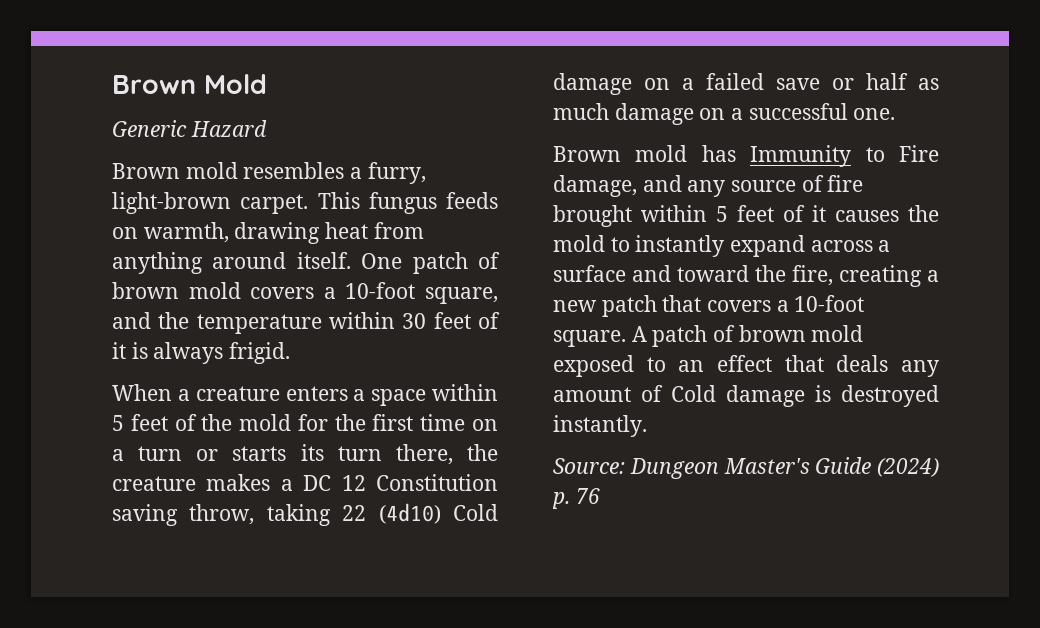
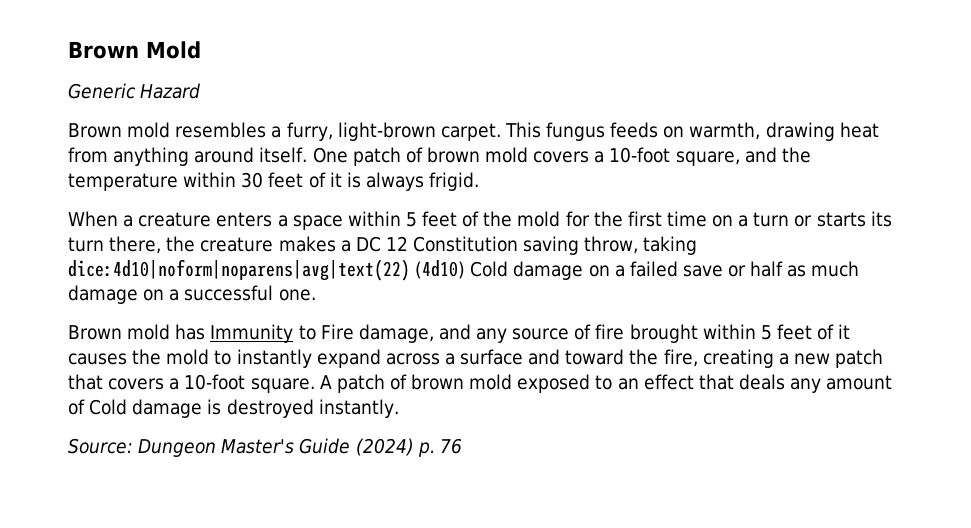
[342,505,367,521] 22 -> [68,259,410,281] dice:4d10|noform|noparens|avg|text(22)

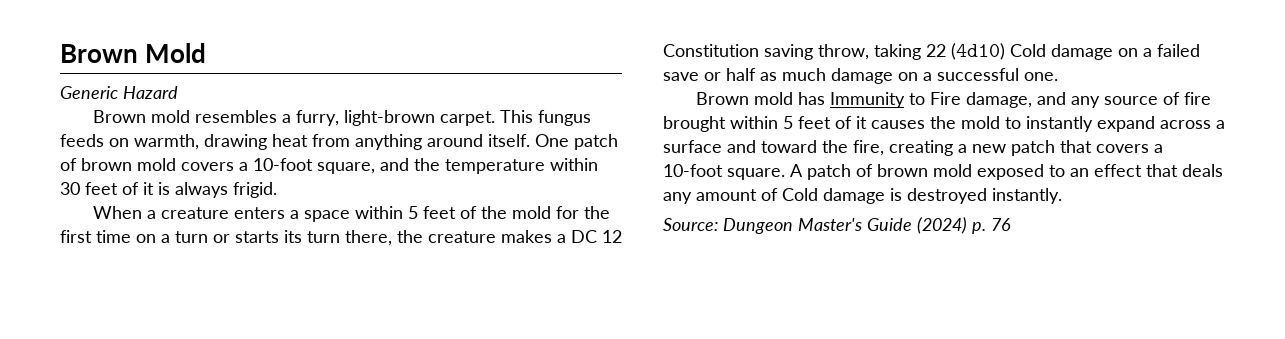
[68,259,410,281] dice:4d10|noform|noparens|avg|text(22) -> [926,44,946,57] 22

